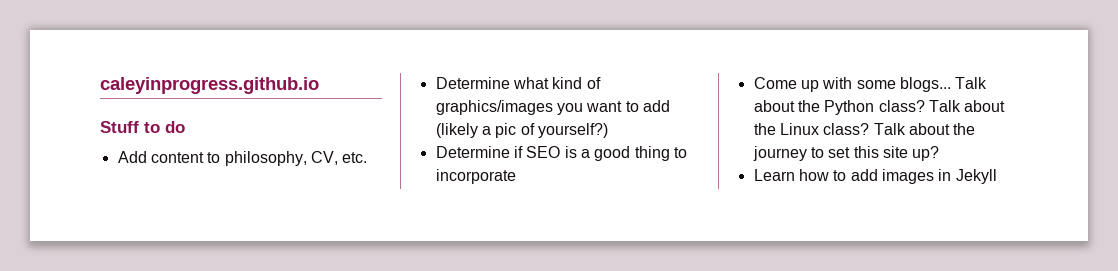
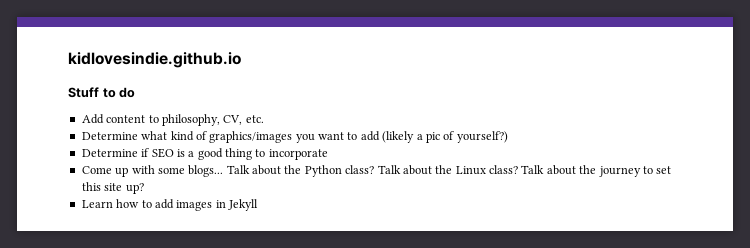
[100,77,319,94] caleyinprogress.github.io -> [68,52,241,68] kidlovesindie.github.io

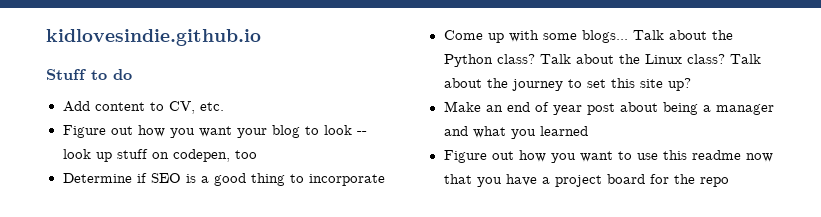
[161,114,220,126] philosophy, -> (164, 106) none
[81,131,508,143] Determine what kind of graphics/images you want to add (likely a pic of yourself?) -> [62,125,367,138] [62,149,257,162] Figure out how you want your blog to look -- look up stuff on codepen, too
[81,199,258,211] Learn how to add images in Jekyll -> [443,101,774,115] [443,126,588,139] [443,150,773,163] [443,174,729,187] Make an end of year post about being a manager and what you learned // Figure out how you want to use this readme now that you have a project board for the repo

